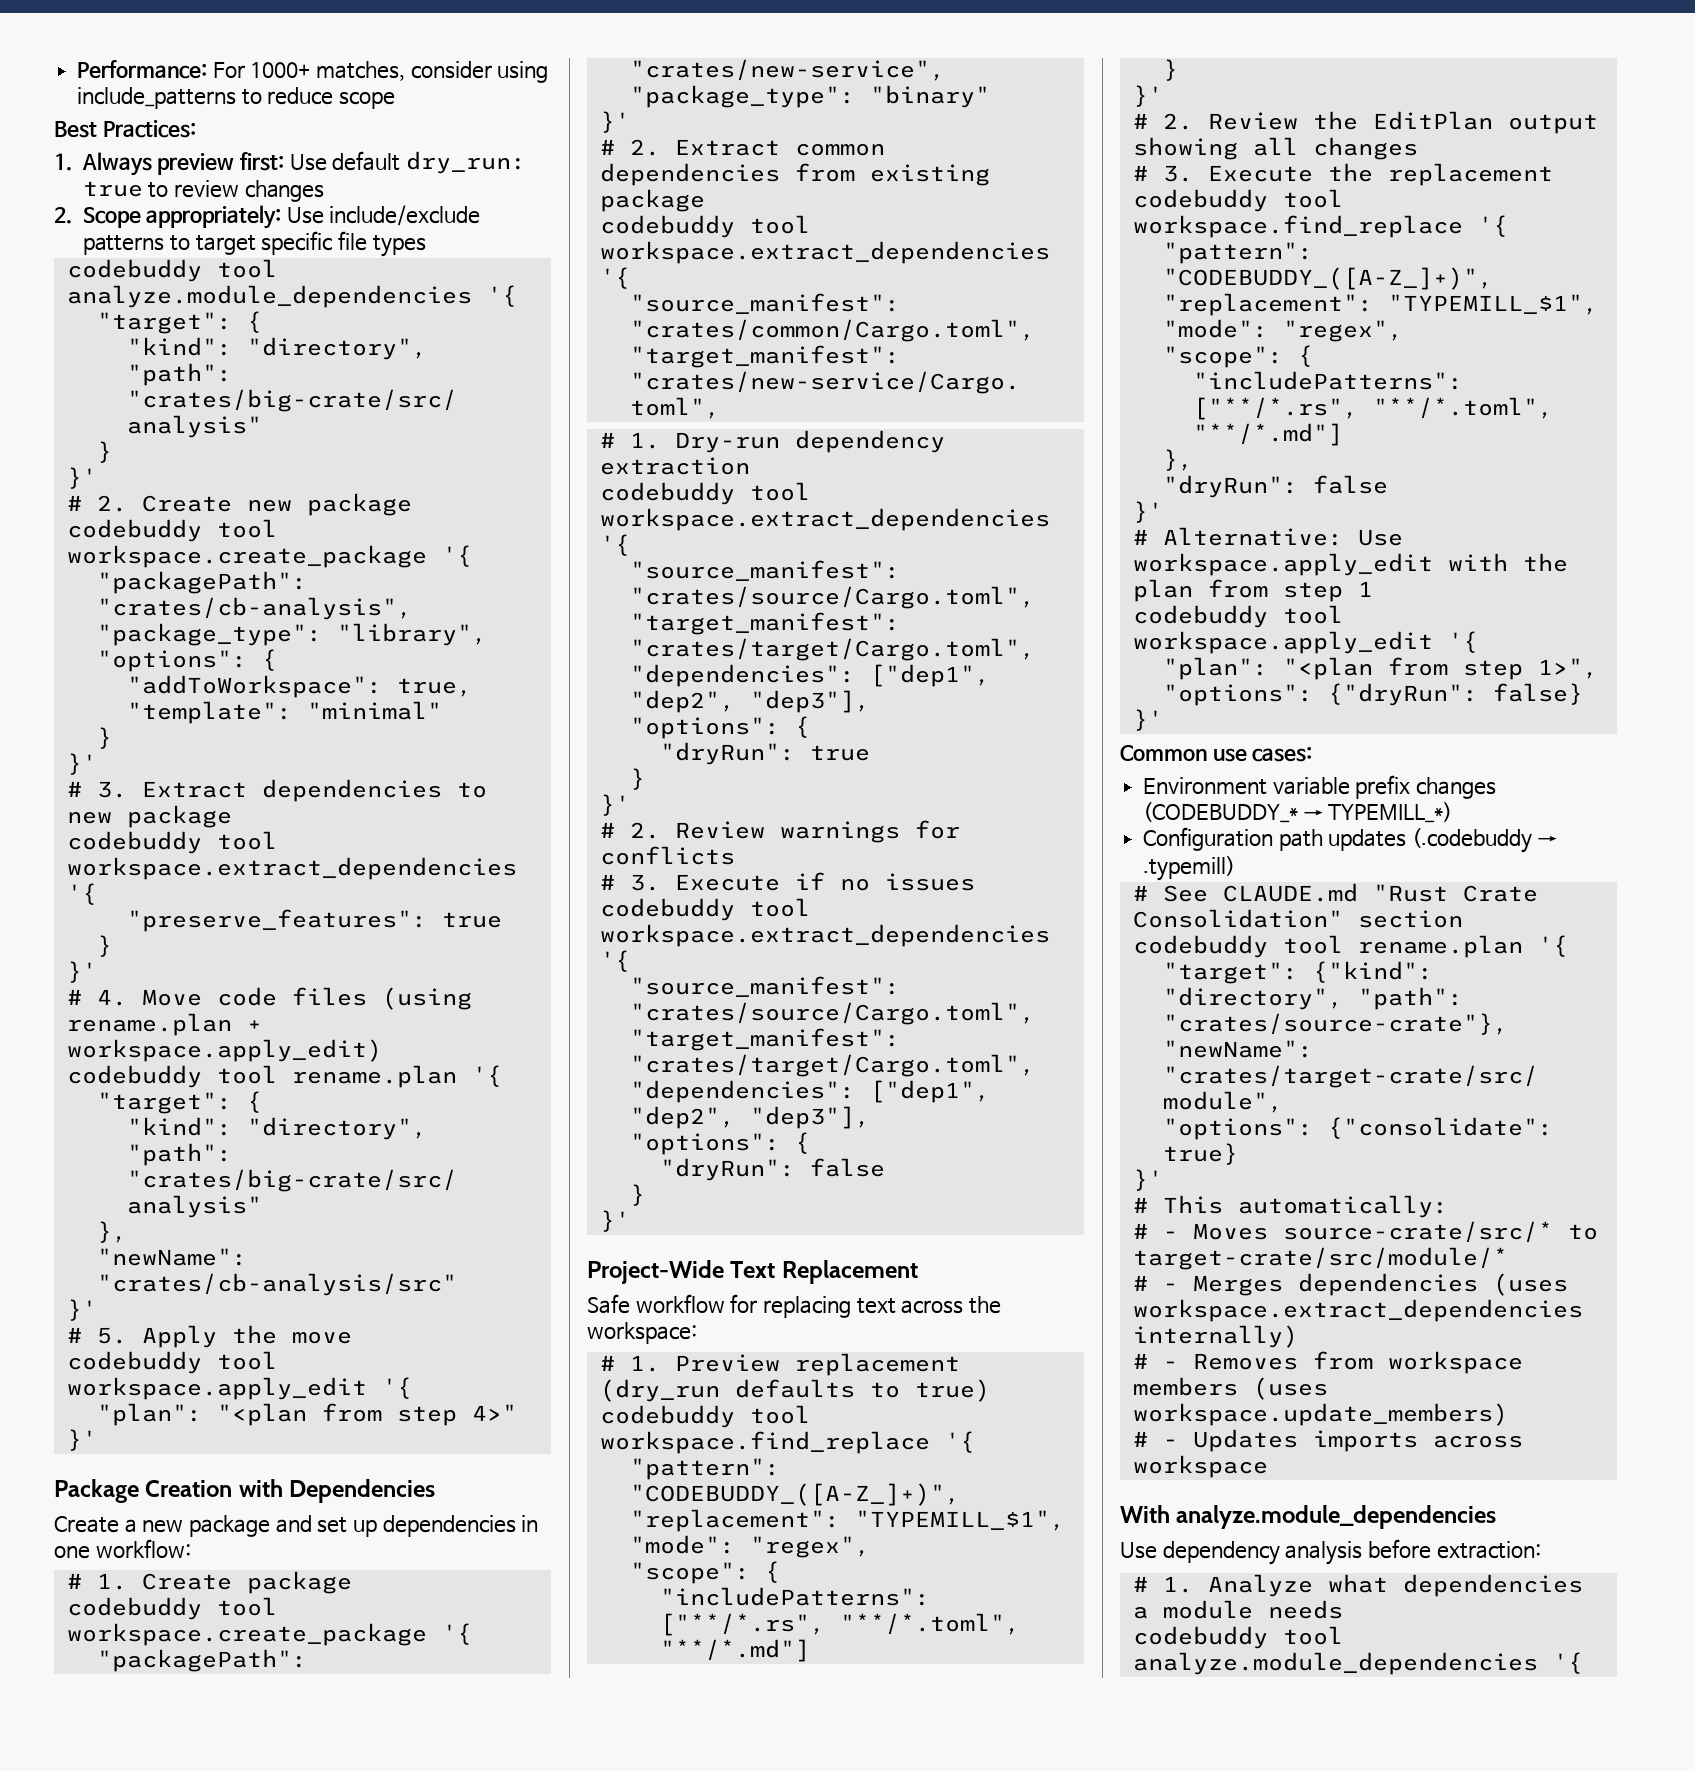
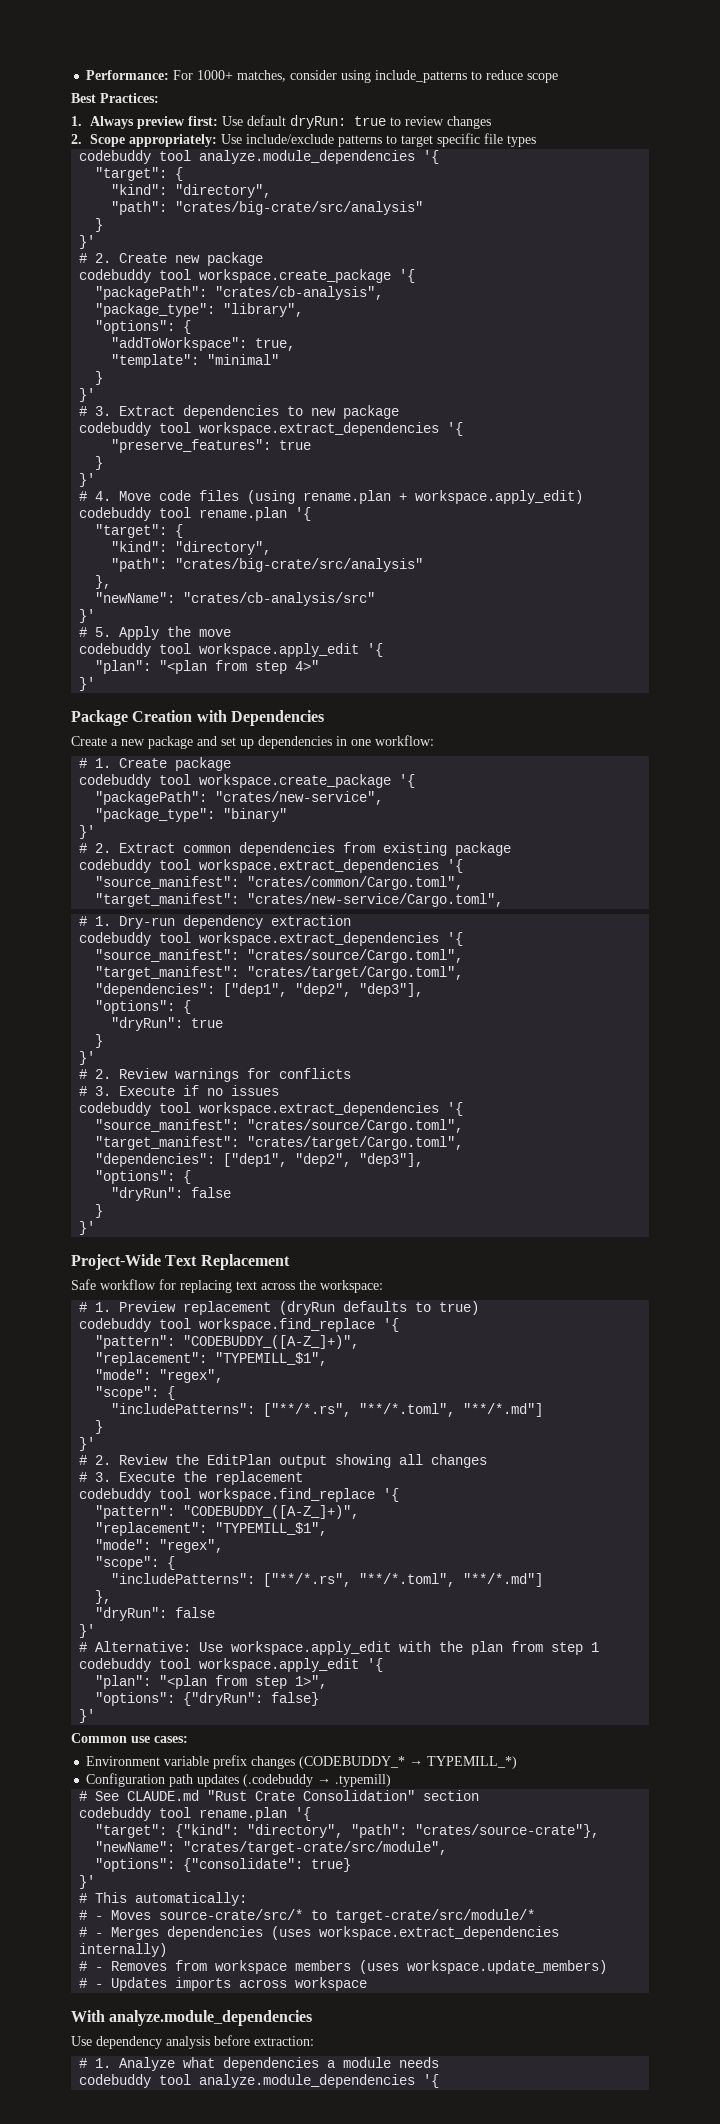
[405,151,526,174] dry_run: -> [289,115,346,129] dryRun:
[599,1379,720,1402] (dry_run -> [279,1301,336,1315] (dryRun

